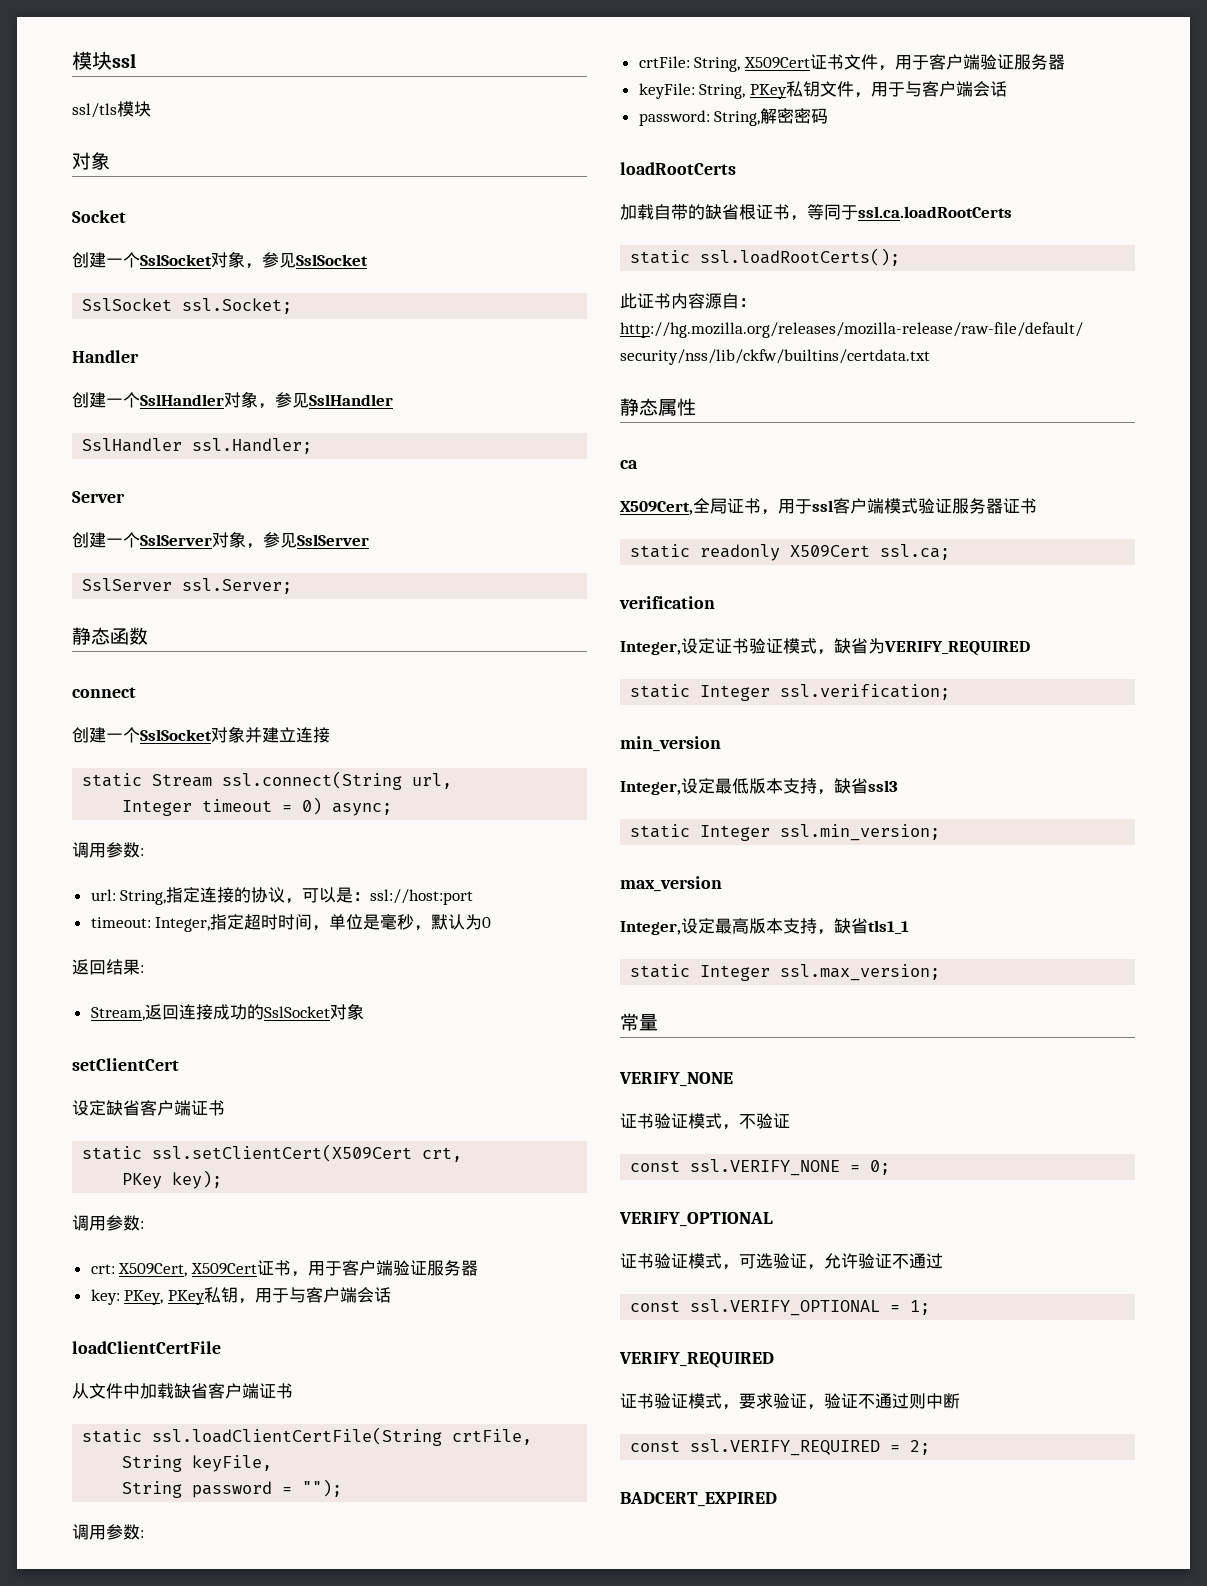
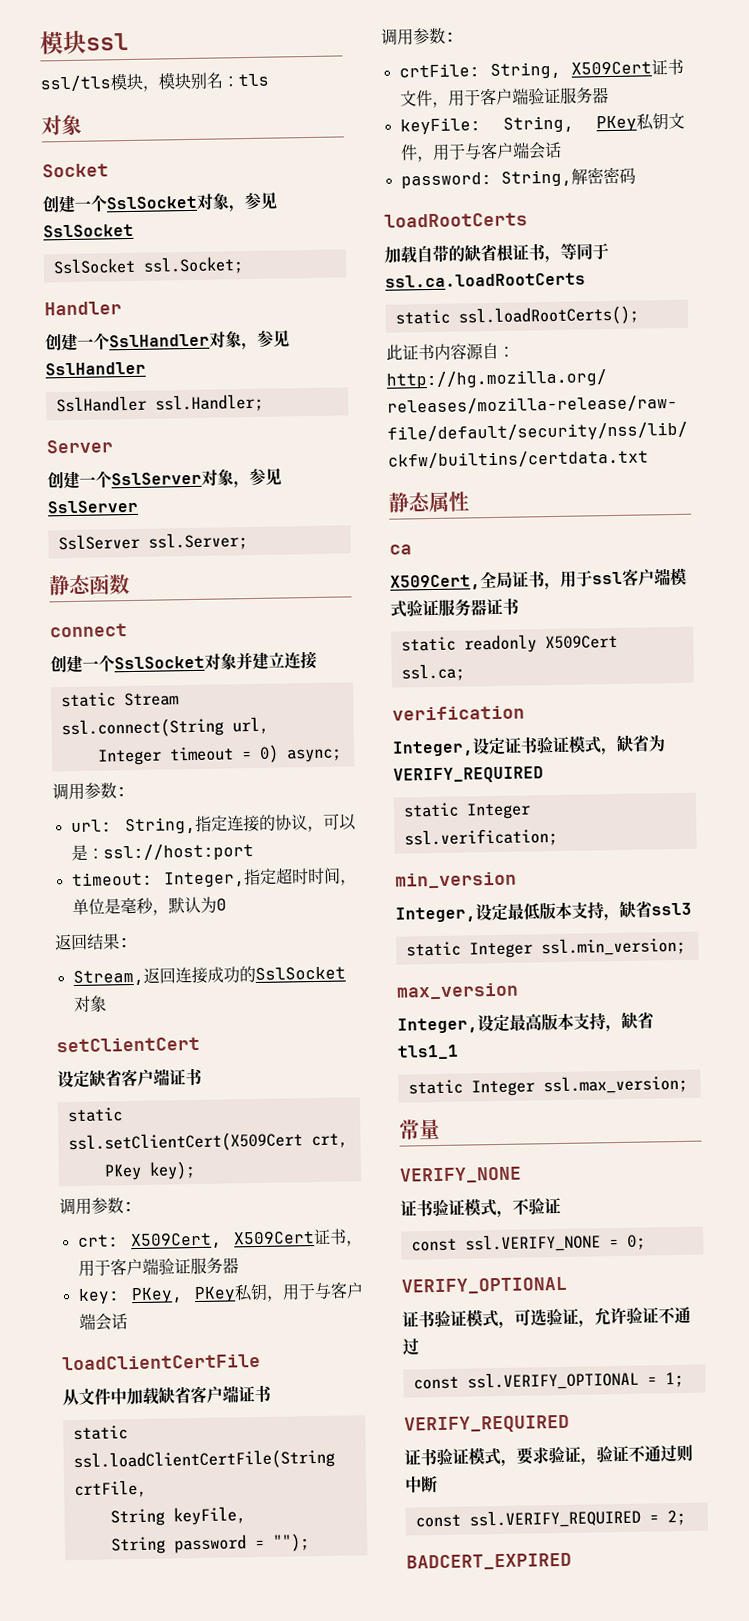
(151, 109) none -> [142,72,269,92] ，模块别名：tls

